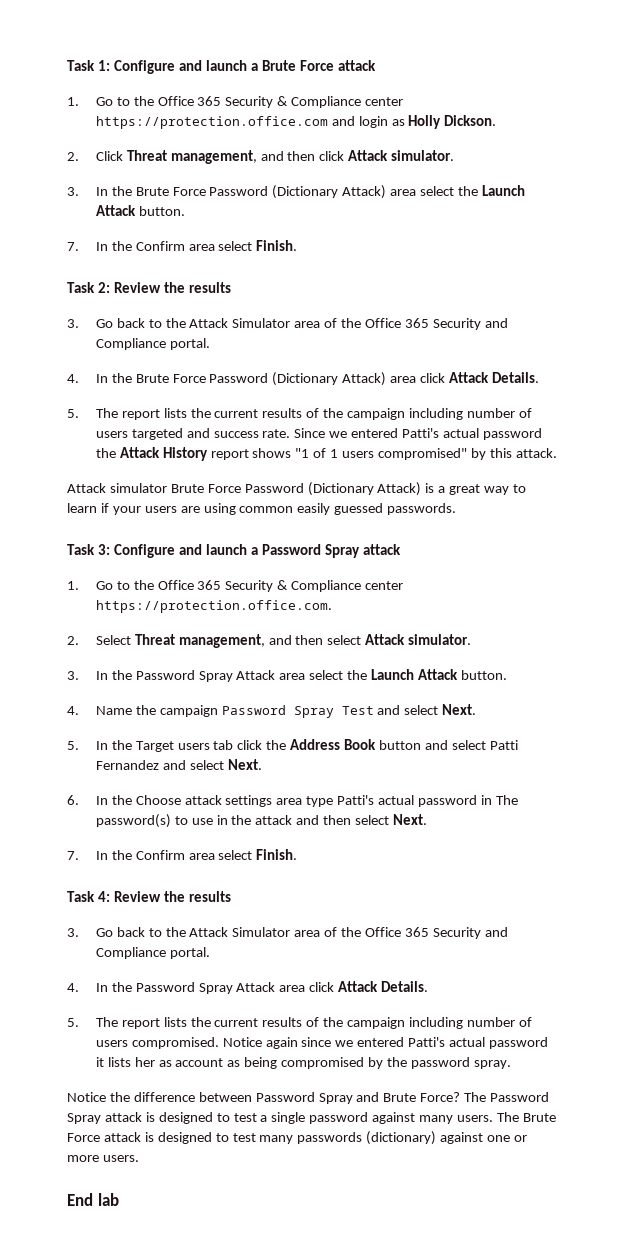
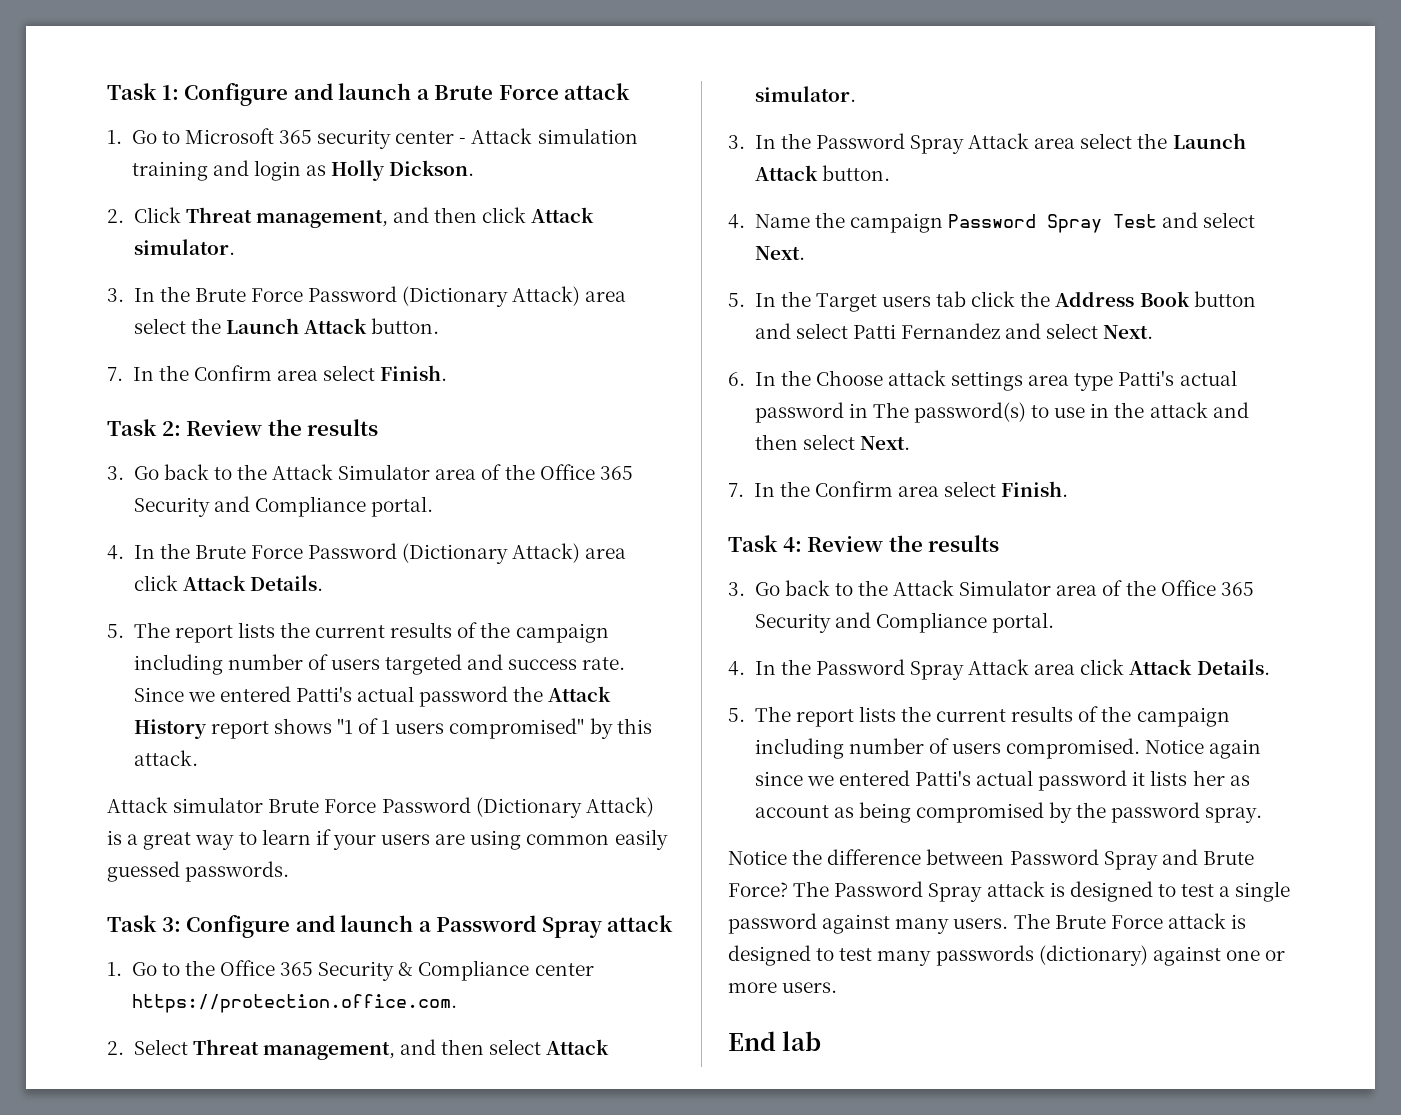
[133,96,404,108] [95,116,328,129] the Office 365 Security & Compliance center https://protection.office.com -> [184,128,638,149] [131,161,208,181] Microsoft 365 security center - Attack simulation training

